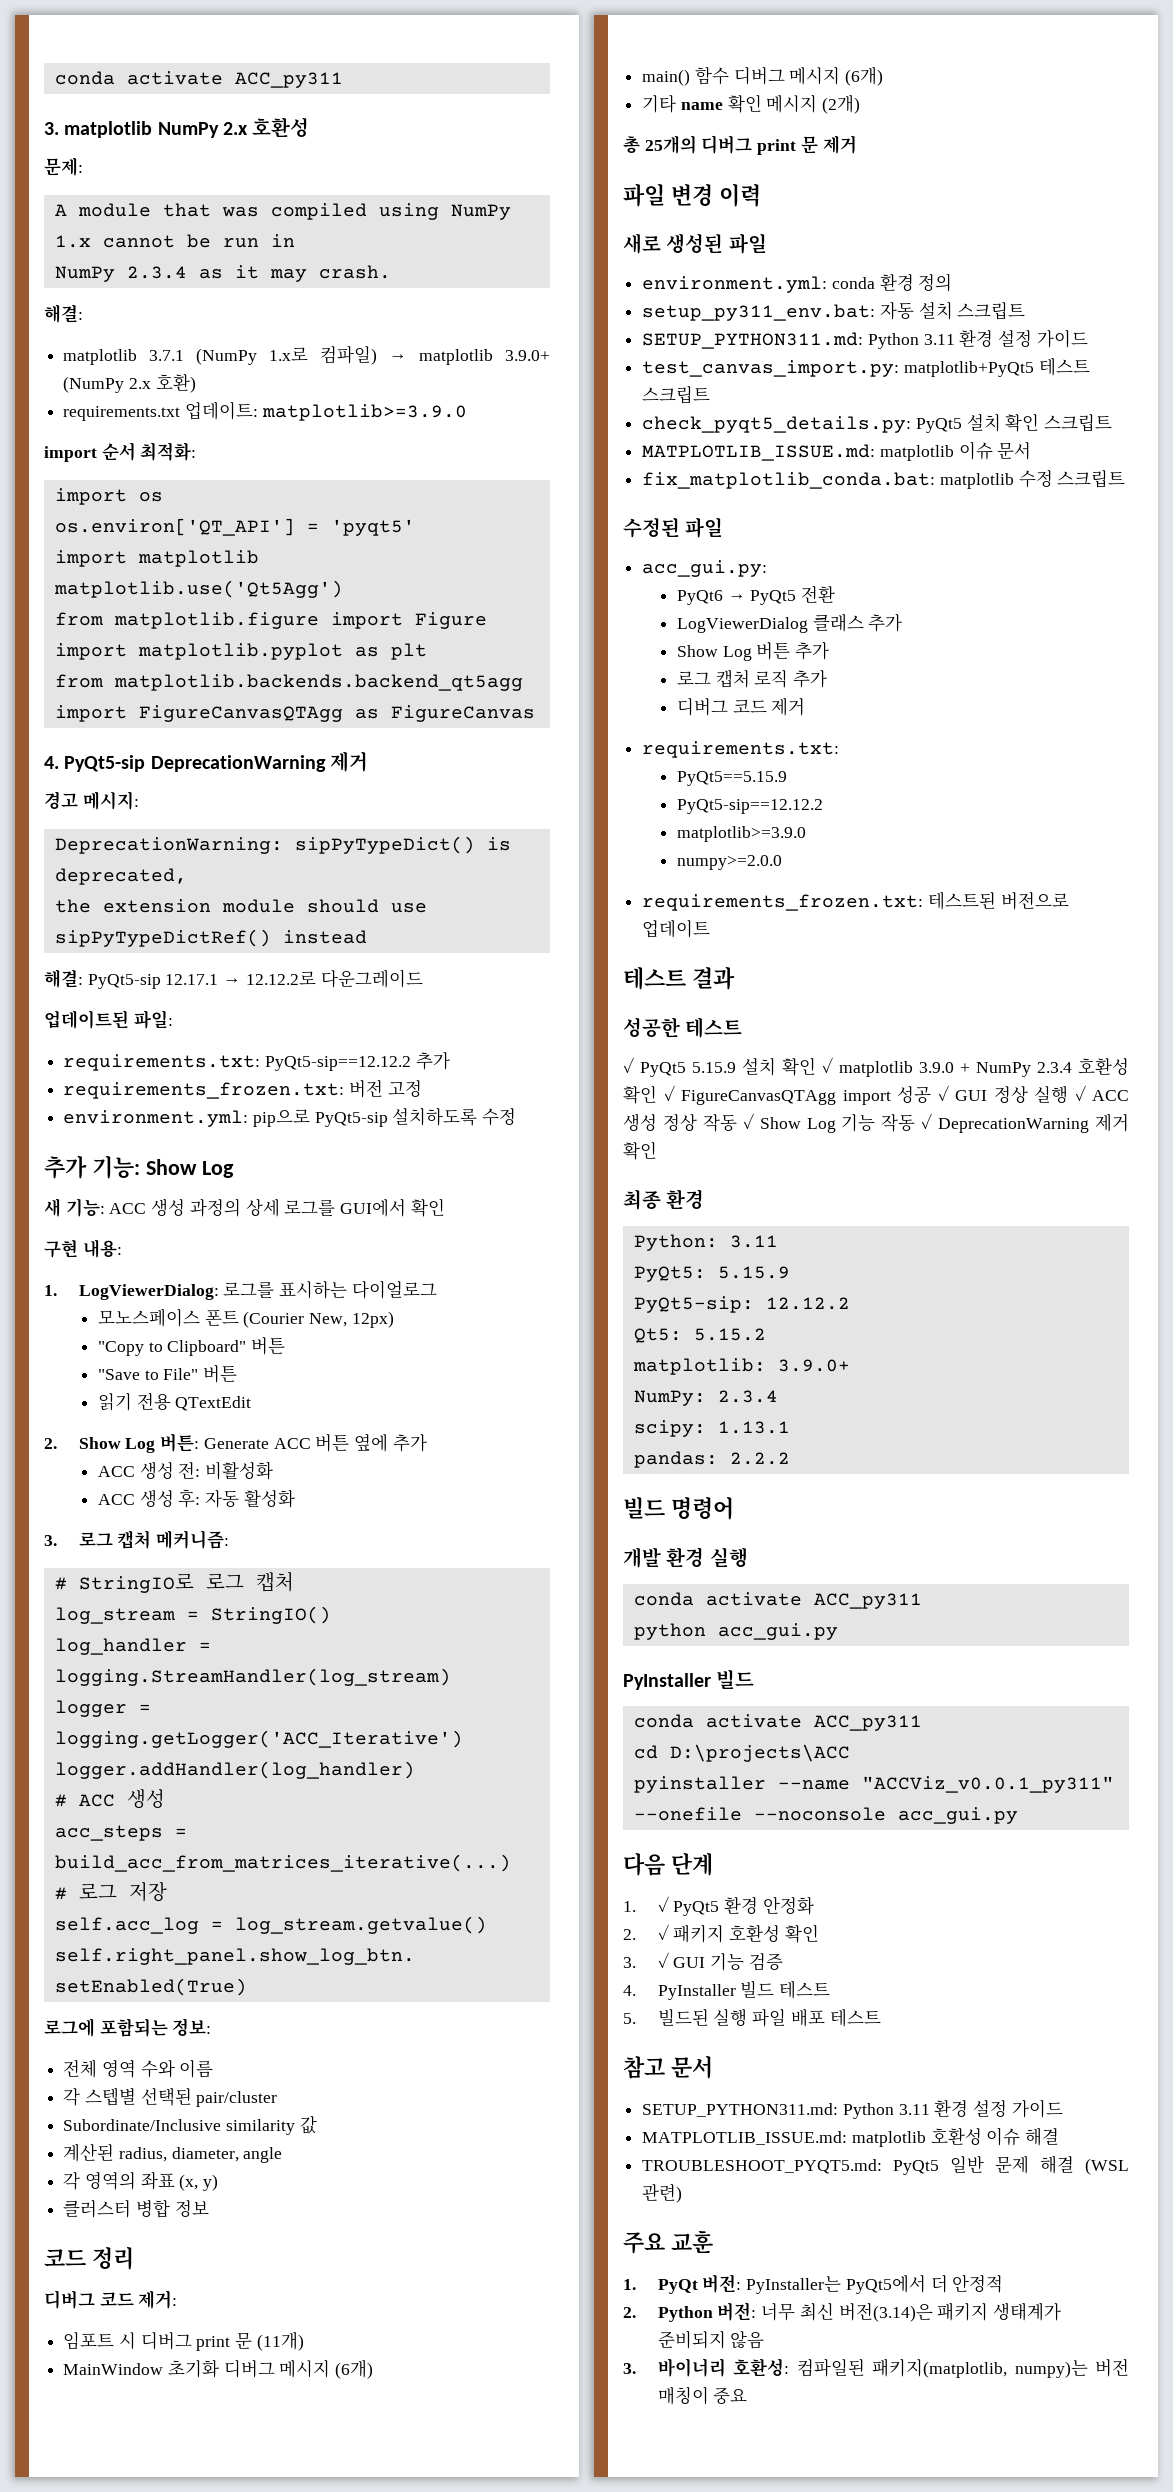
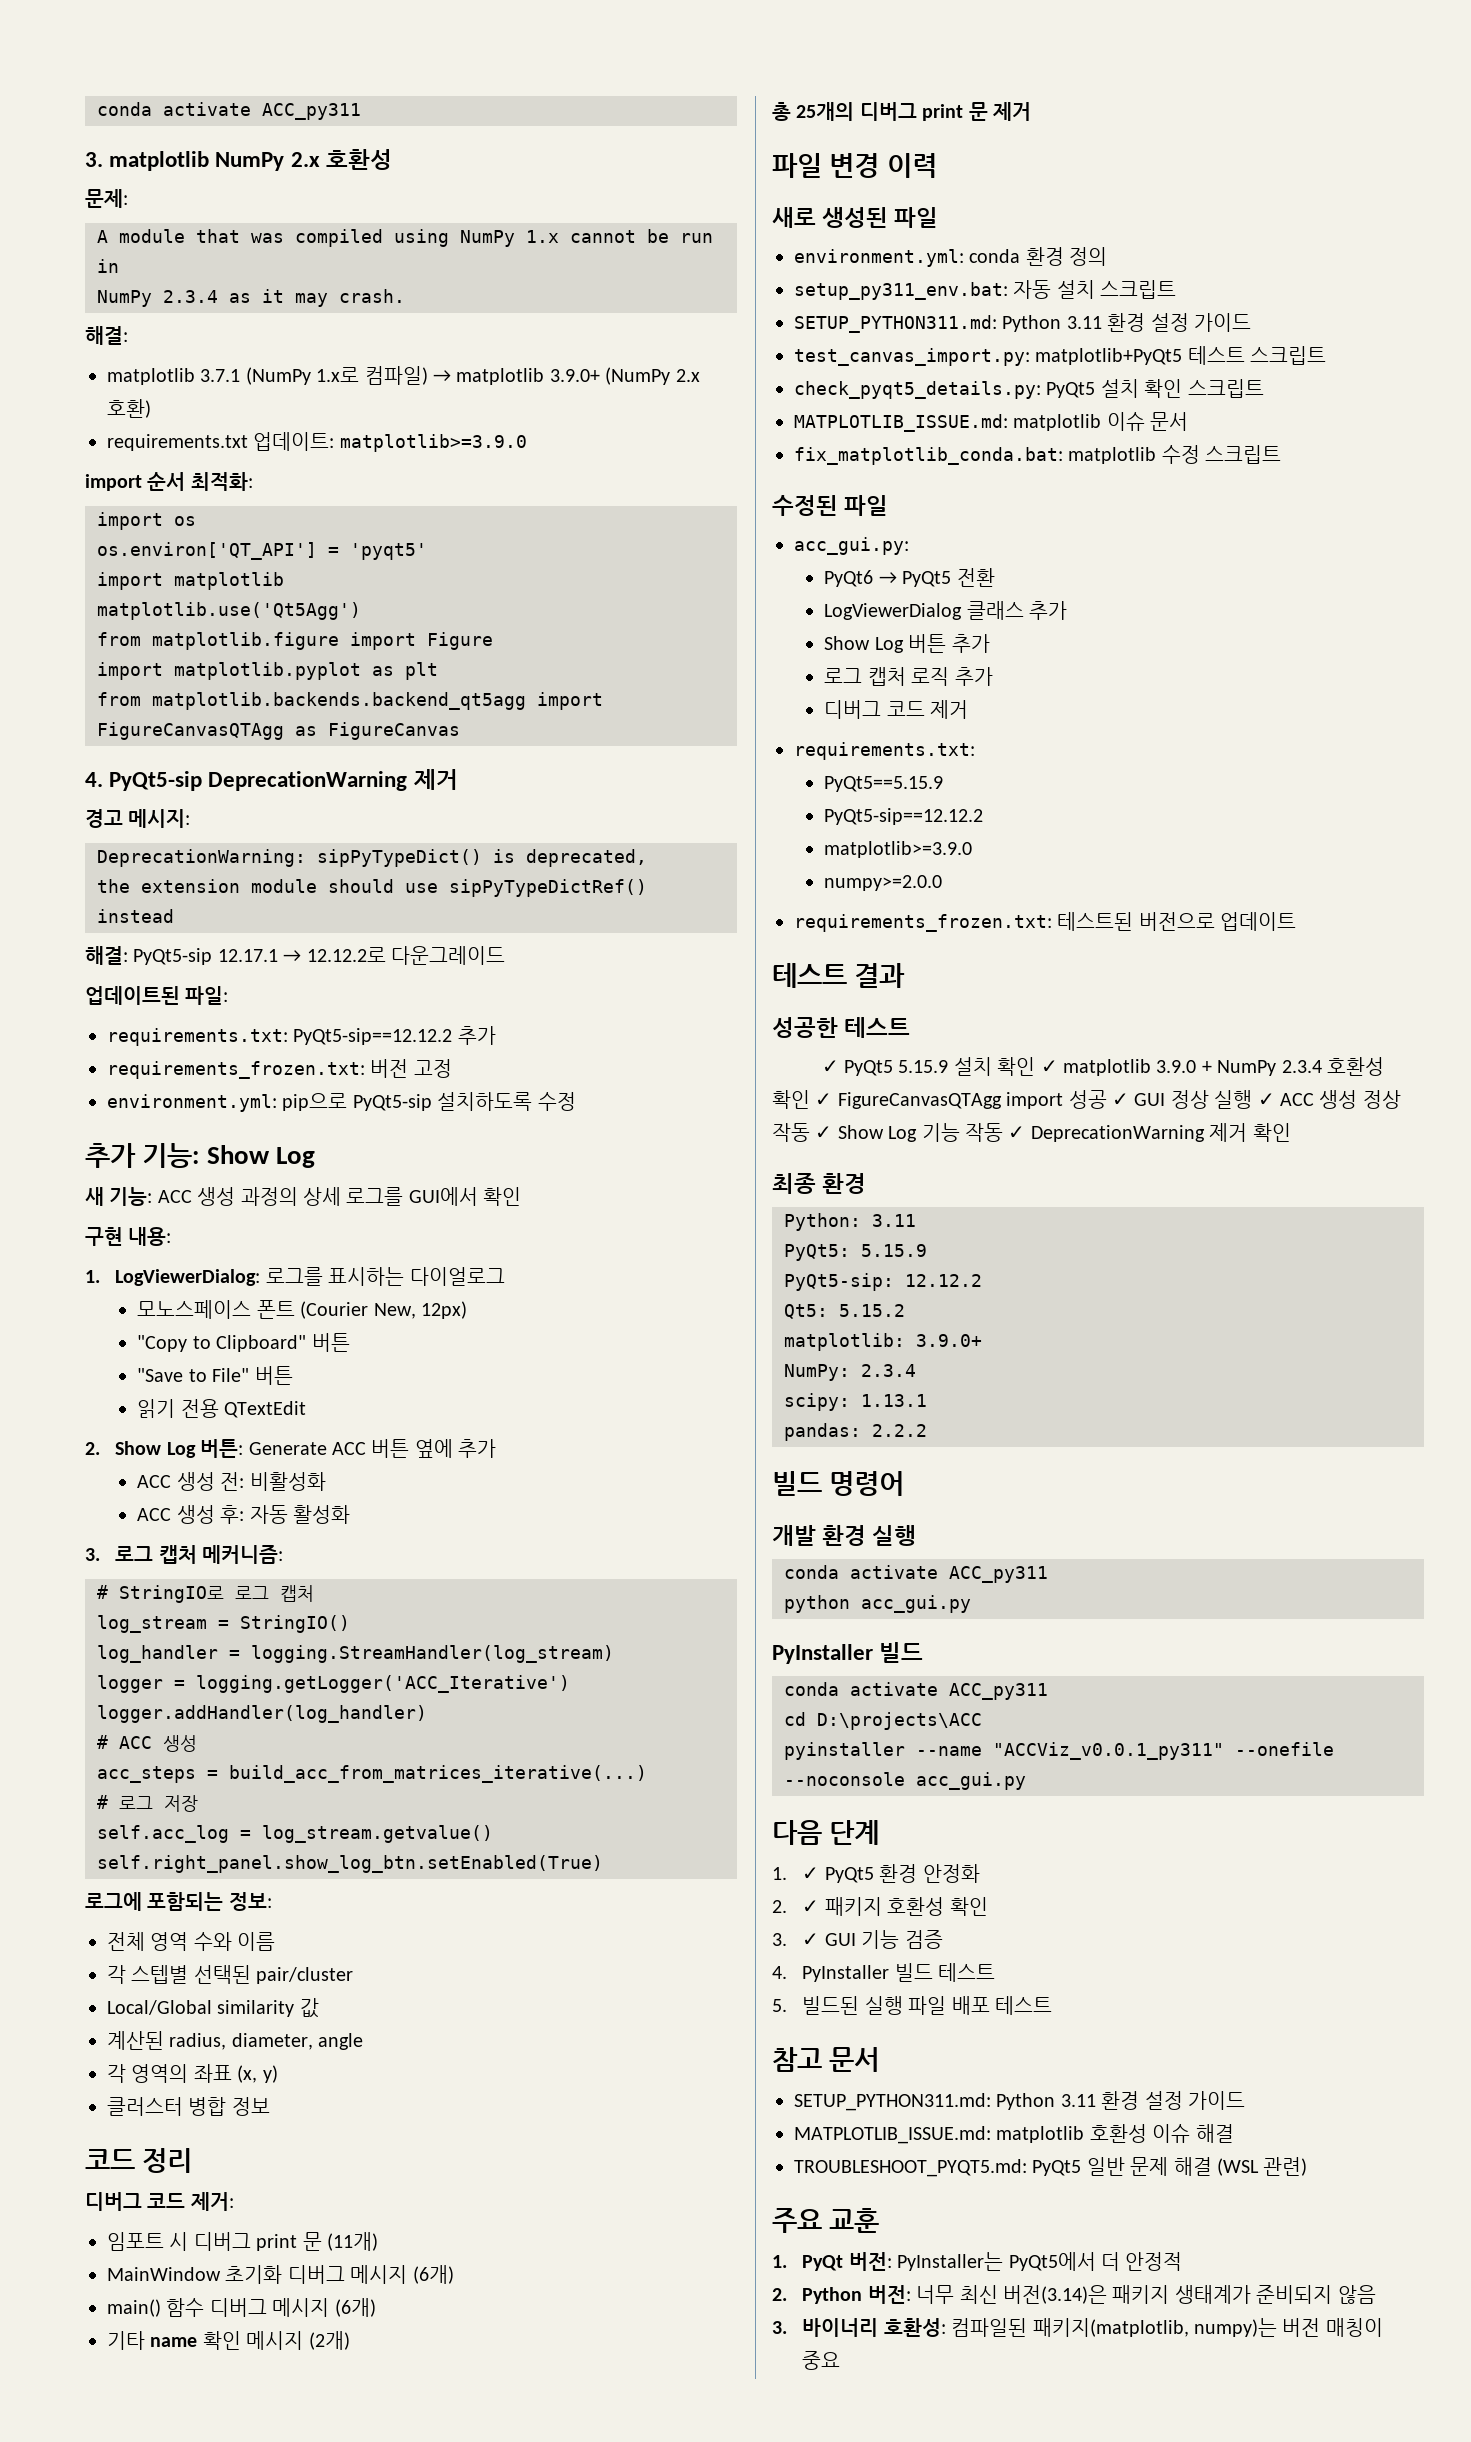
[63,2119,222,2131] Subordinate/Inclusive -> [107,2000,212,2015] Local/Global

